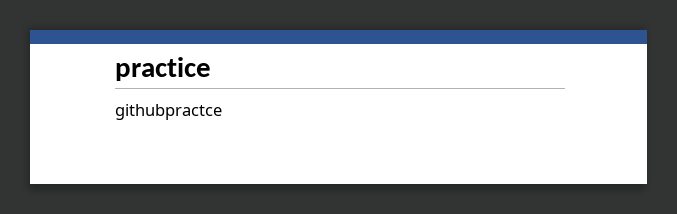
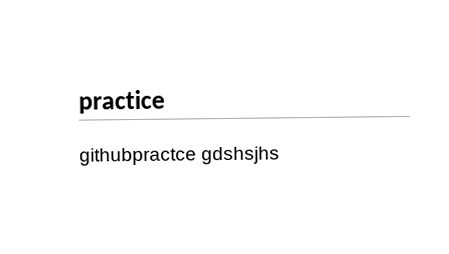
(222, 112) none -> [201,146,281,165] gdshsjhs

